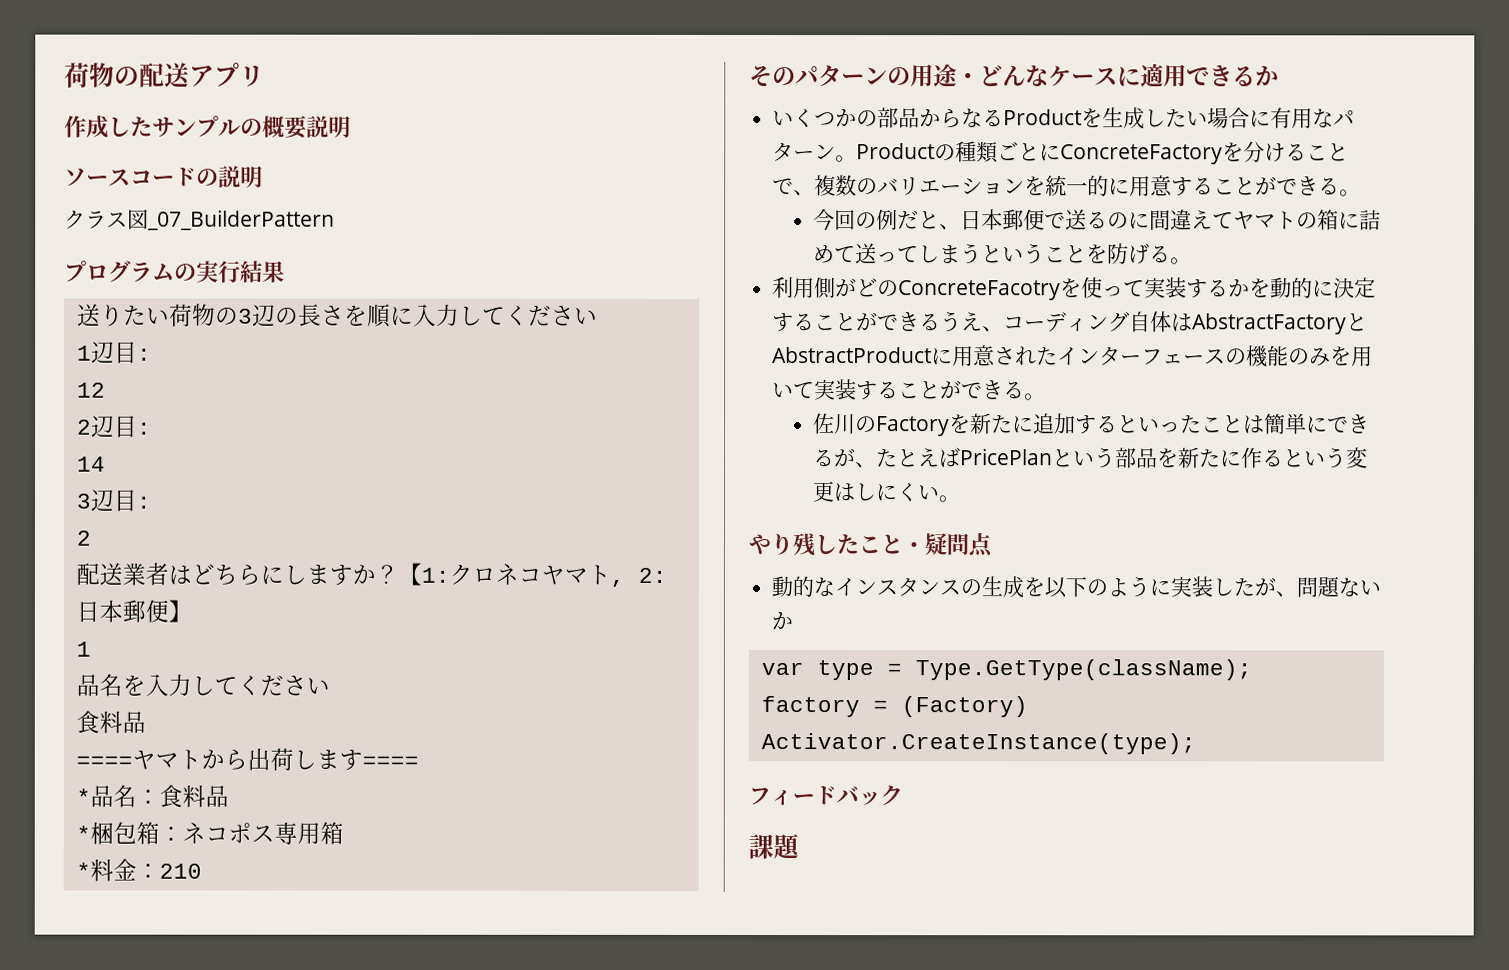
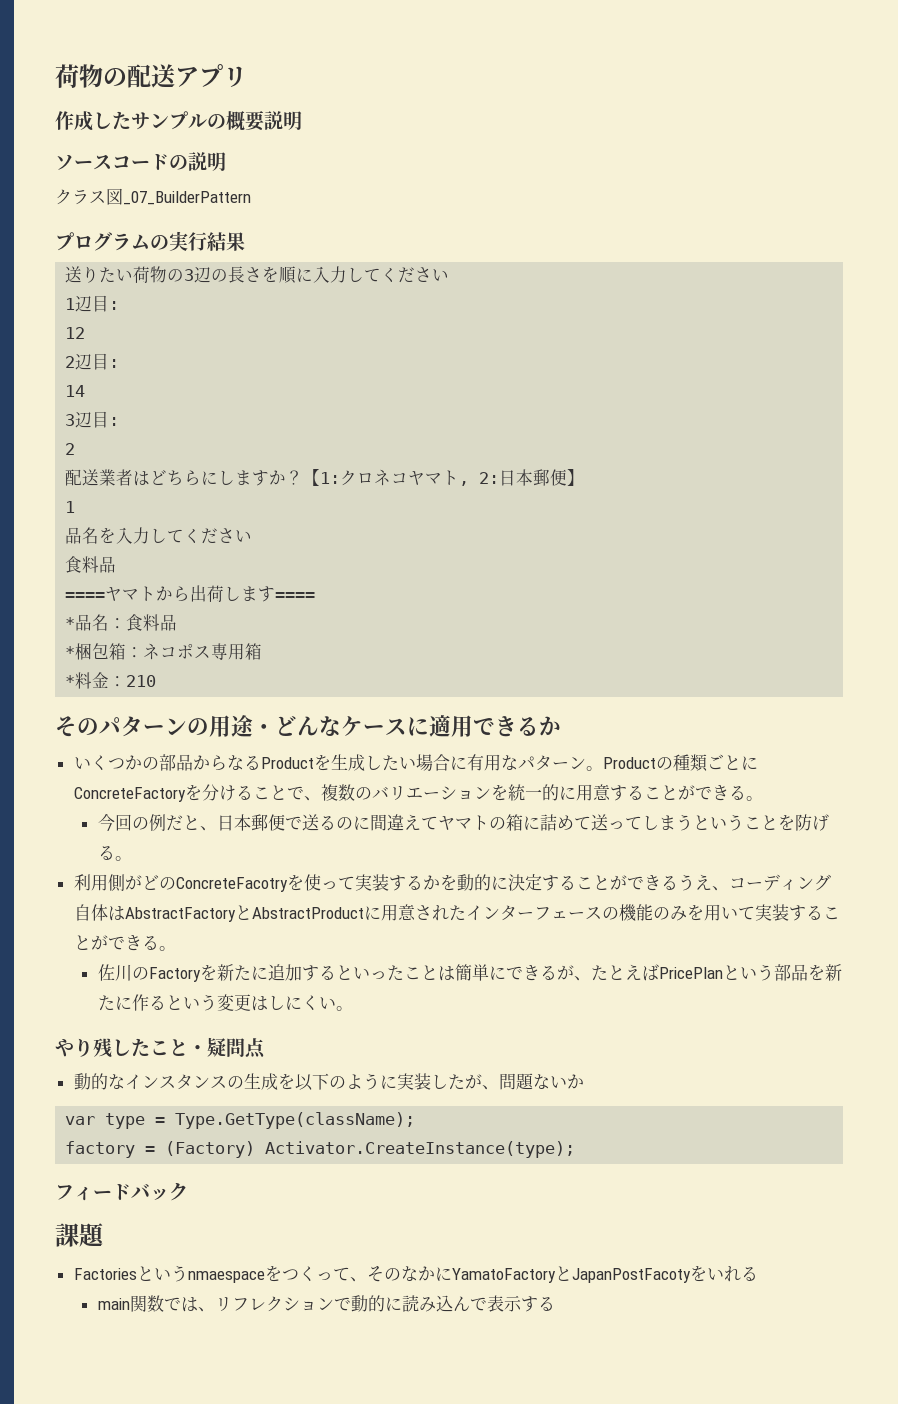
(801, 847) none -> [73,1265,758,1283] [97,1295,555,1312] // Factoriesというnmaespaceをつくって、そのなかにYamatoFactoryとJapanPostFacotyをいれる // main関数では、リフレクションで動的に読み込んで表示する

